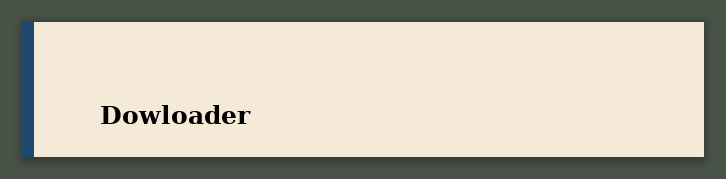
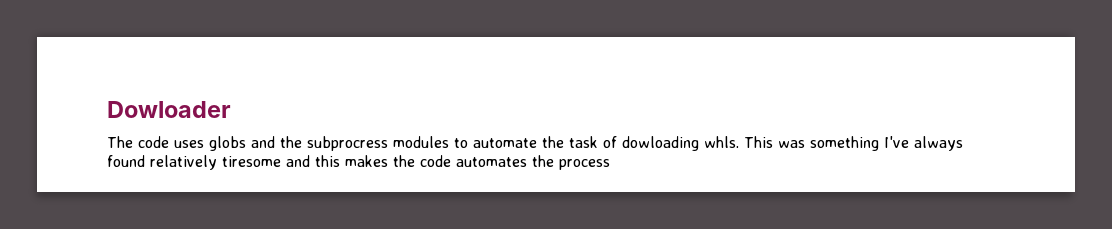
(251, 114) none -> [107,136,963,151] [107,155,610,170] // The code uses globs and the subprocress modules to automate the task of dowloading whls. This was something I've always found relatively tiresome and this makes the code automates the process

